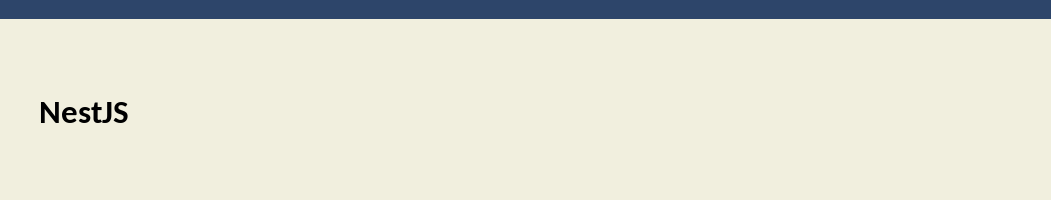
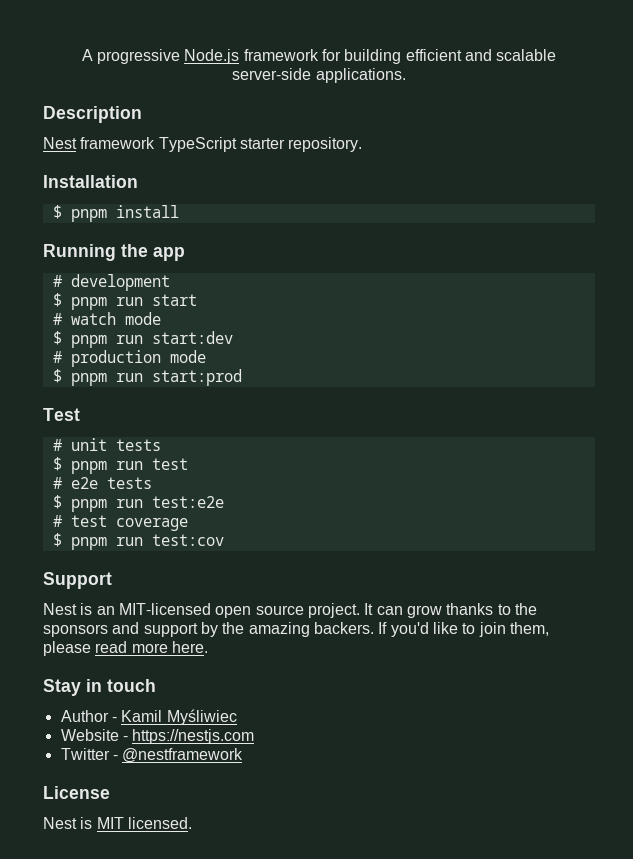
[39,102,129,123] NestJS -> [81,49,557,64] [232,68,406,83] [43,106,142,123] [43,137,363,152] [43,175,138,188] [52,205,179,222] [43,244,185,261] [52,274,170,291] [52,293,197,310] [52,312,161,325] [52,331,233,348] [52,350,206,367] [52,369,242,386] [43,408,80,421] [52,438,161,451] [52,457,188,474] [52,477,152,489] [52,495,224,512] [52,515,188,531] [52,533,224,550] [43,572,112,589] [43,603,537,618] [43,622,549,637] [43,641,208,656] [43,679,156,696] [60,709,237,725] [60,729,255,744] [60,748,244,763] [43,786,110,799] [43,817,192,829] A progressive Node.js framework for building efficient and scalable server-side applications. // Description // Nest framework TypeScript starter repository. // Installation // $ pnpm install // Running the app // # development // $ pnpm run start // # watch mode // $ pnpm run start:dev // # production mode // $ pnpm run start:prod // Test // # unit tests // $ pnpm run test // # e2e tests // $ pnpm run test:e2e // # test coverage // $ pnpm run test:cov // Support // Nest is an MIT-licensed open source project. It can grow thanks to the sponsors and support by the amazing backers. If you'd like to join them, please read more here. // Stay in touch // Author - Kamil Myśliwiec // Website - https://nestjs.com // Twitter - @nestframework // License // Nest is MIT licensed.

